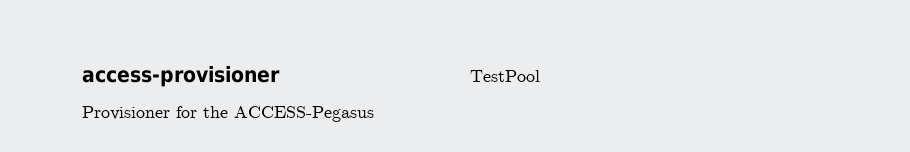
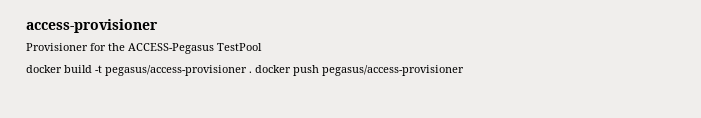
(540, 76) none -> [26,65,464,76] // docker build -t pegasus/access-provisioner . docker push pegasus/access-provisioner

